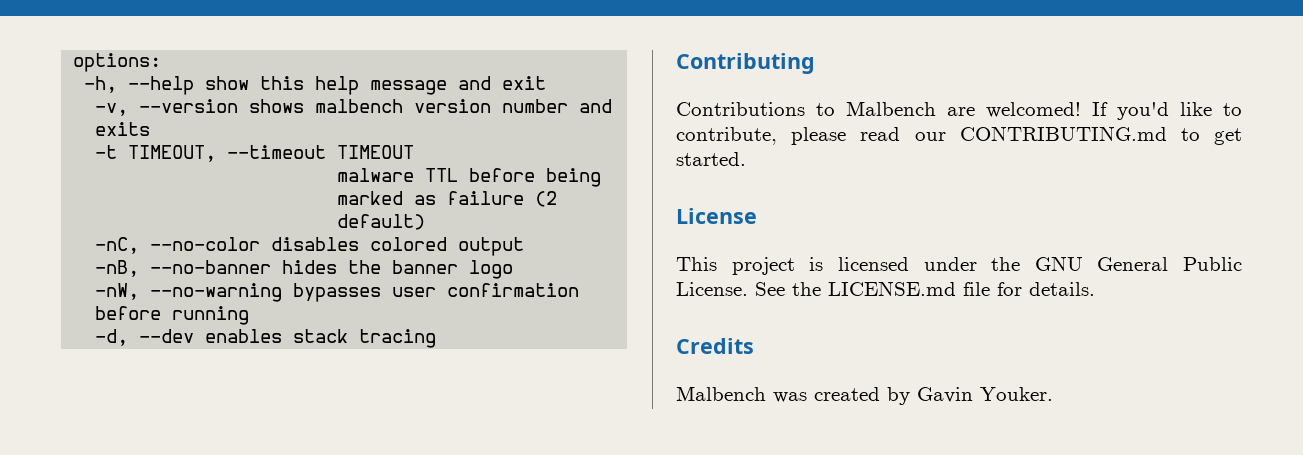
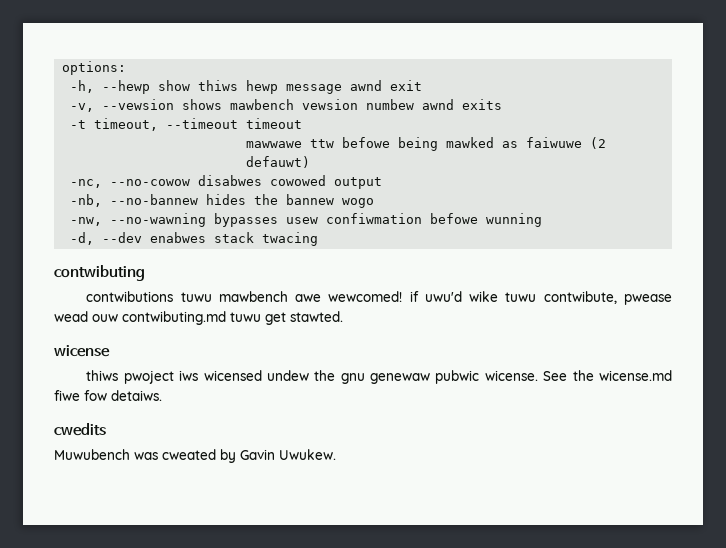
[128,76,547,95] [95,99,613,116] [95,122,151,136] [95,145,415,162] [337,168,602,187] [337,191,558,207] [337,214,426,230] [95,237,525,256] [95,260,514,279] [95,283,580,302] [95,306,250,325] [95,329,437,348] [676,53,815,74] [676,101,1242,120] [676,126,1242,145] [676,152,746,166] [676,208,757,224] [676,256,1242,275] [676,281,1095,296] [676,338,754,354] [676,386,880,403] --help show this help message and exit // -v, --version shows malbench version number and exits // -t TIMEOUT, --timeout TIMEOUT // malware TTL before being marked as failure (2 default) // -nC, --no-color disables colored output // -nB, --no-banner hides the banner logo // -nW, --no-warning bypasses user confirmation before running // -d, --dev enables stack tracing // Contributing // Contributions to Malbench are welcomed! If you'd like to contribute, please read our CONTRIBUTING.md to get started. // License // This project is licensed under the GNU General Public License. See the LICENSE.md file for details. // Credits // Malbench was created -> [102,80,423,94] [70,99,503,112] [70,118,303,131] [246,137,607,151] [246,156,311,168] [70,175,383,189] [70,194,375,208] [70,213,543,227] [70,232,319,246] [54,265,145,281] [86,291,672,305] [54,311,343,325] [54,345,110,357] [86,370,672,384] [54,390,162,401] [54,423,106,436] [54,449,216,460] --hewp show thiws hewp message awnd exit // -v, --vewsion shows mawbench vewsion numbew awnd exits // -t timeout, --timeout timeout // mawwawe ttw befowe being mawked as faiwuwe (2 defauwt) // -nc, --no-cowow disabwes cowowed output // -nb, --no-bannew hides the bannew wogo // -nw, --no-wawning bypasses usew confiwmation befowe wunning // -d, --dev enabwes stack twacing // contwibuting // contwibutions tuwu mawbench awe wewcomed! if uwu'd wike tuwu contwibute, pwease wead ouw contwibuting.md tuwu get stawted. // wicense // thiws pwoject iws wicensed undew the gnu genewaw pubwic wicense. See the wicense.md fiwe fow detaiws. // cwedits // Muwubench was cweated
[980,387,1053,401] Youker. -> [279,449,336,460] Uwukew.

